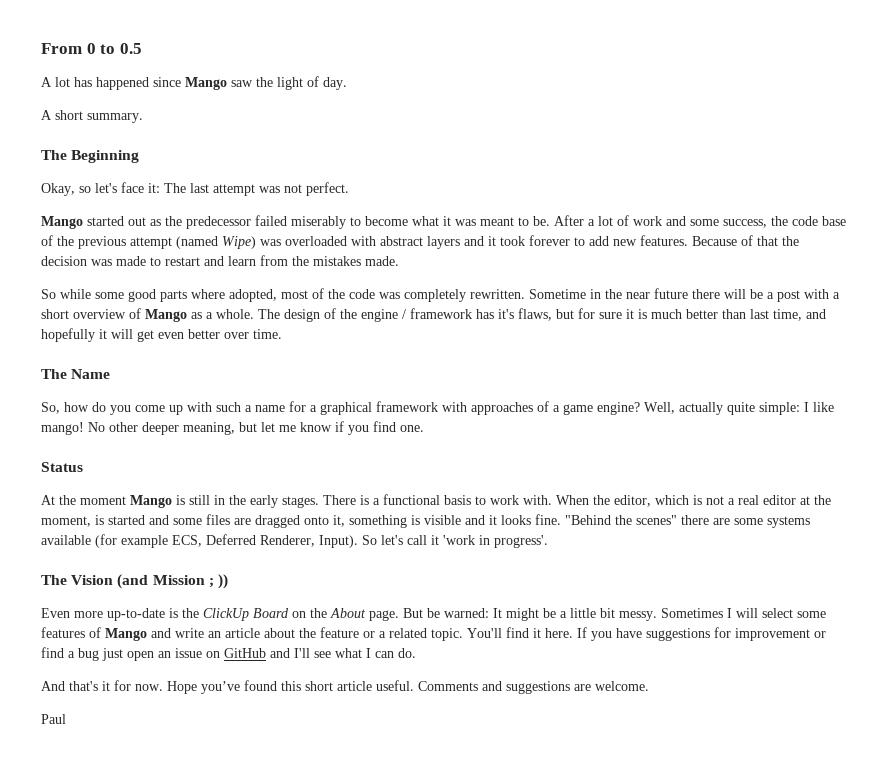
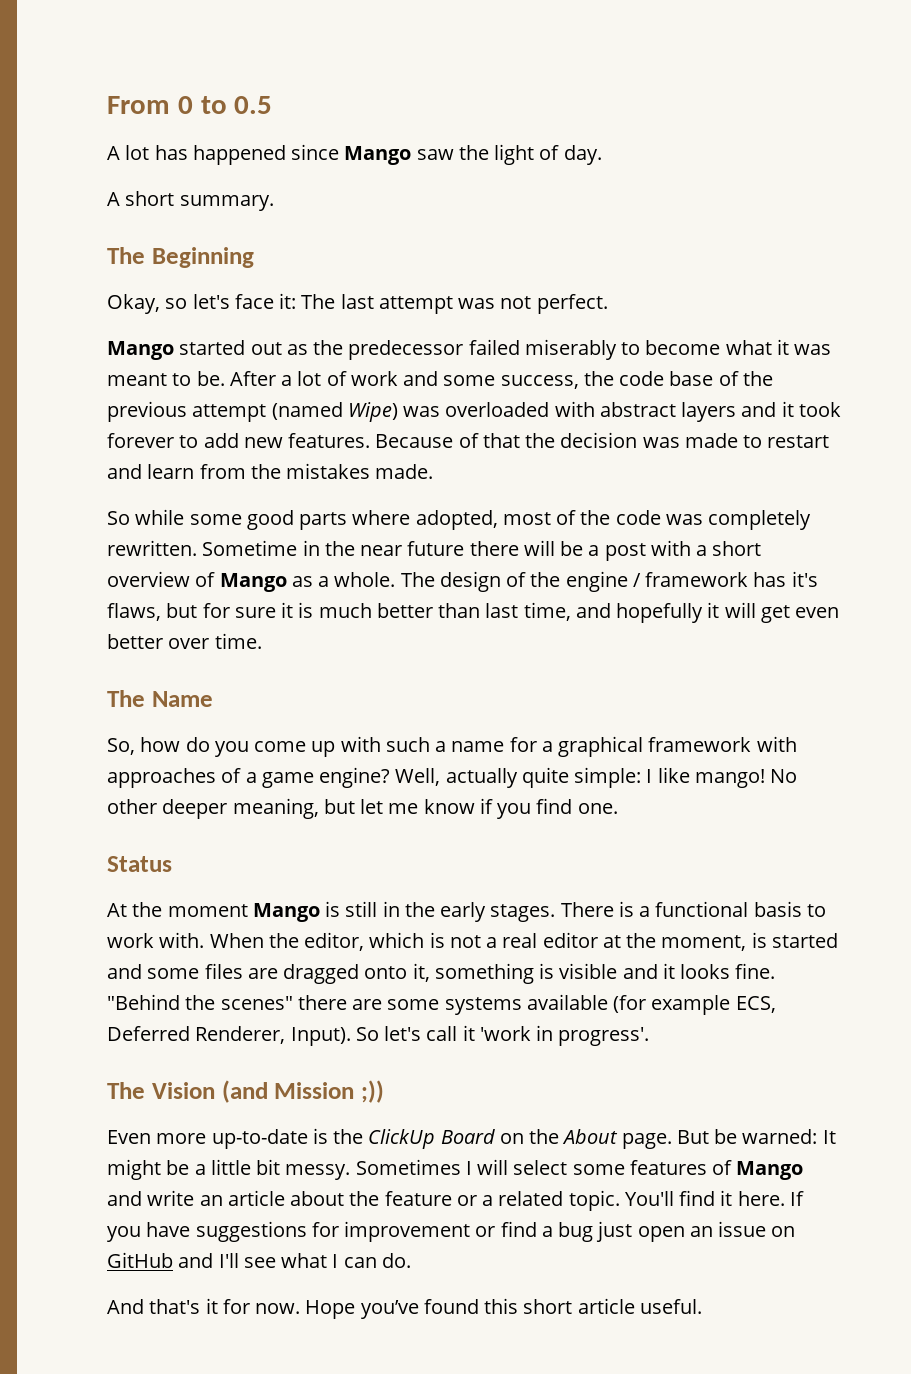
[208,574,228,589] ; )) -> [361,1080,384,1103] ;))
[418,681,649,694] [41,714,66,724] Comments and suggestions are welcome. // Paul -> (702, 1306) none

